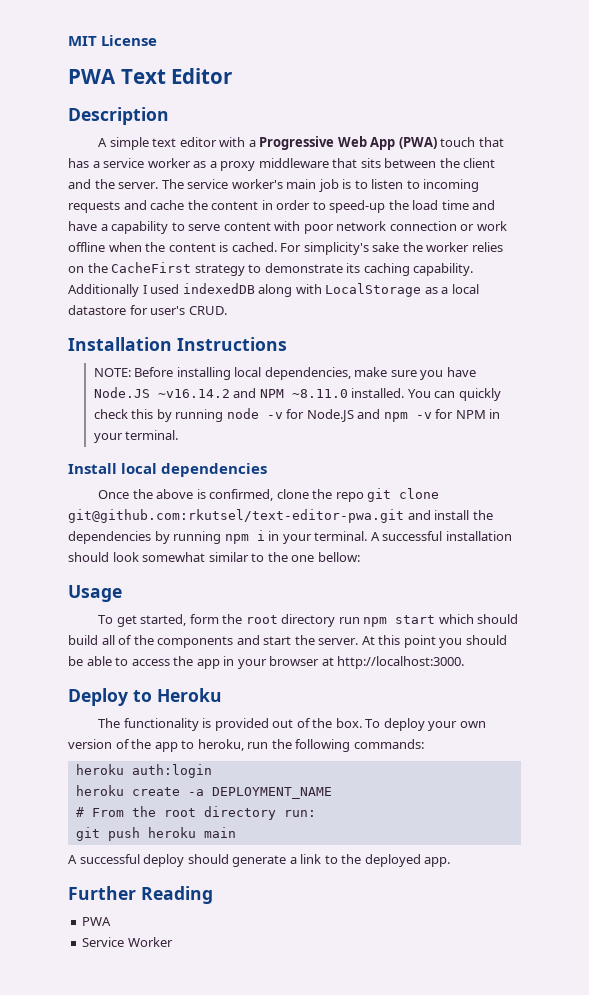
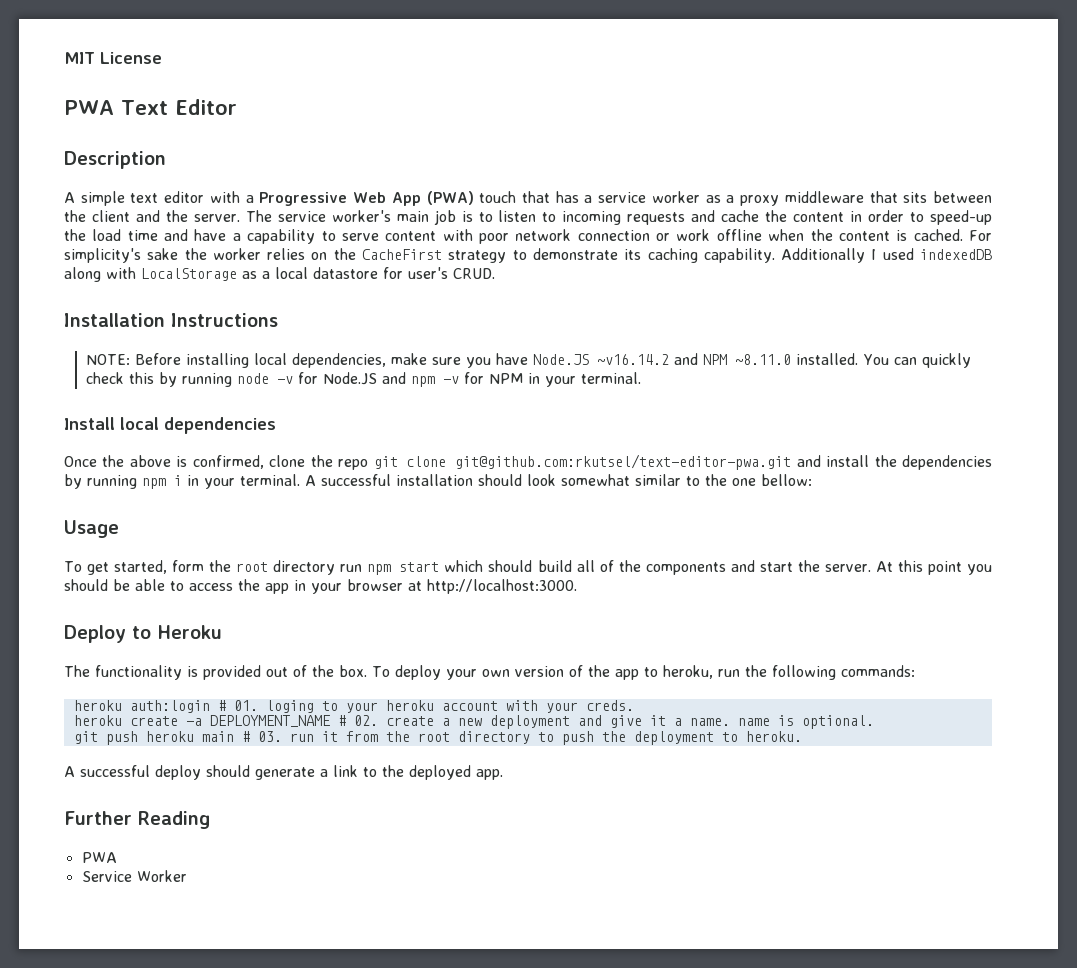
[75,785,332,799] [75,806,316,820] [75,827,236,841] // heroku create -a DEPLOYMENT_NAME // # From the root directory run: // git push heroku main -> [217,700,634,713] [73,715,874,729] [73,731,802,745] # 01. loging to your heroku account with your creds. // heroku create -a DEPLOYMENT_NAME # 02. create a new deployment and give it a name. name is optional. // git push heroku main # 03. run it from the root directory to push the deployment to heroku.

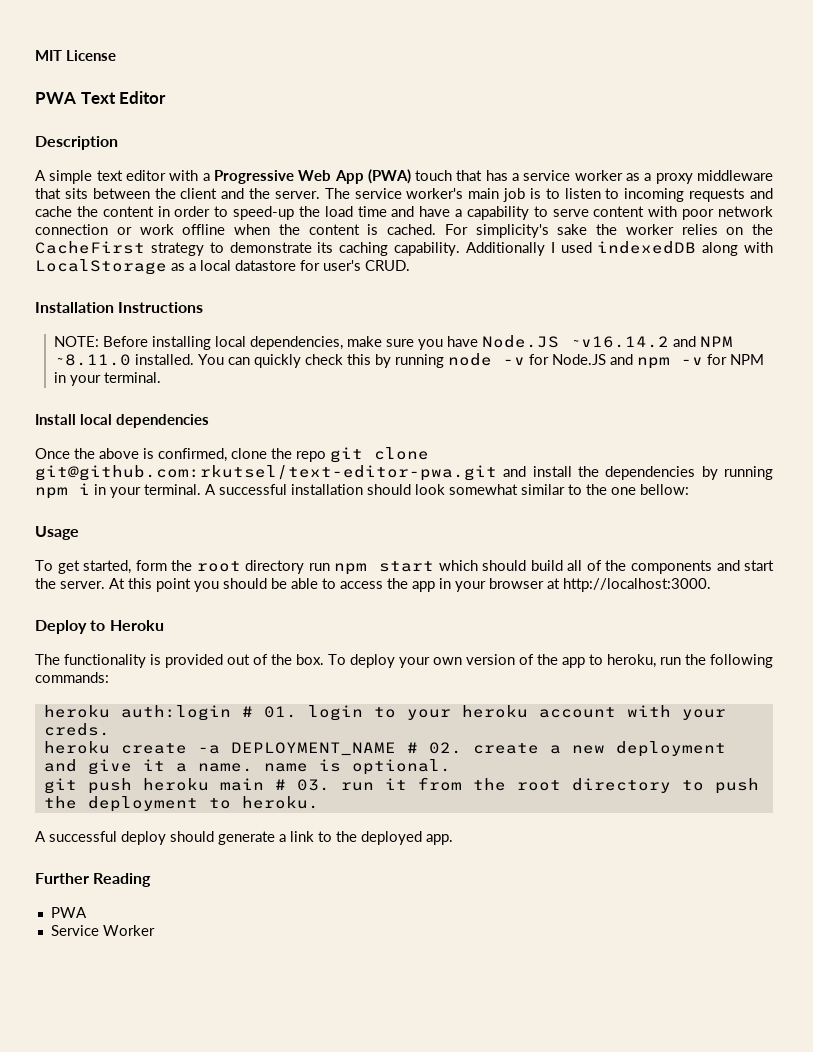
[265,700,314,713] loging -> [307,705,363,721] login

